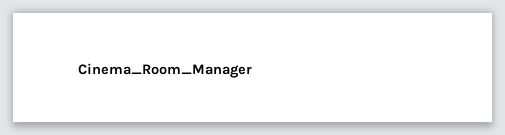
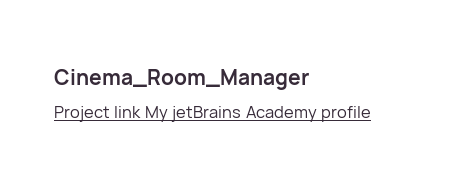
(252, 70) none -> [54,106,372,122] // Project link My jetBrains Academy profile

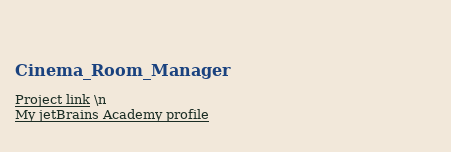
(142, 112) none -> [94,95,107,106] \n //

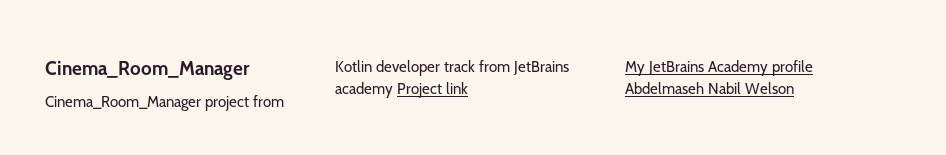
(231, 72) none -> [45,95,285,111] [335,60,570,76] [335,82,393,98] Cinema_Room_Manager project from Kotlin developer track from JetBrains academy
[94,95,107,106] \n -> (469, 88) none
[37,110,99,122] jetBrains -> [648,61,705,75] JetBrains
(209, 115) none -> [625,82,795,94] Abdelmaseh Nabil Welson

